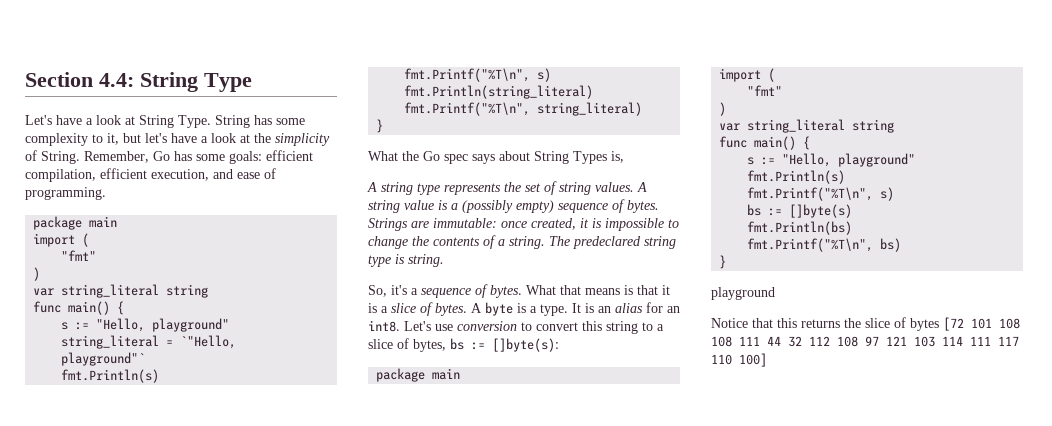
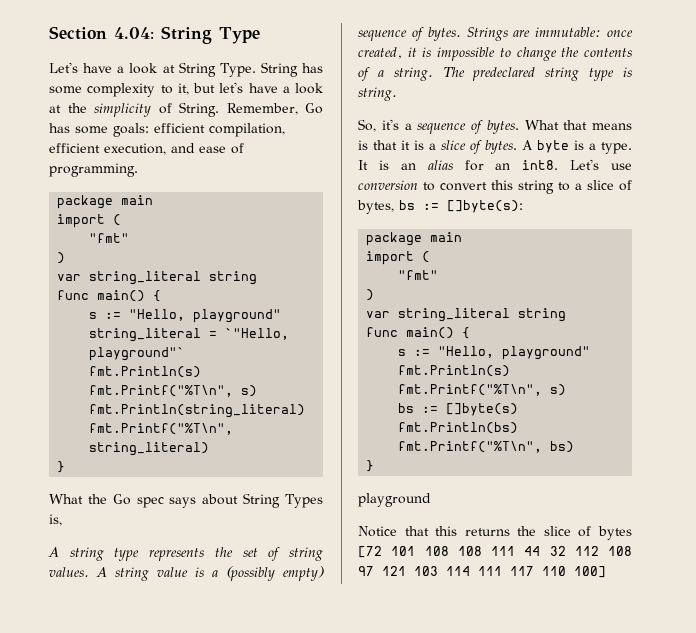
[99,73,134,87] 4.4: -> [114,27,154,39] 4.04:

